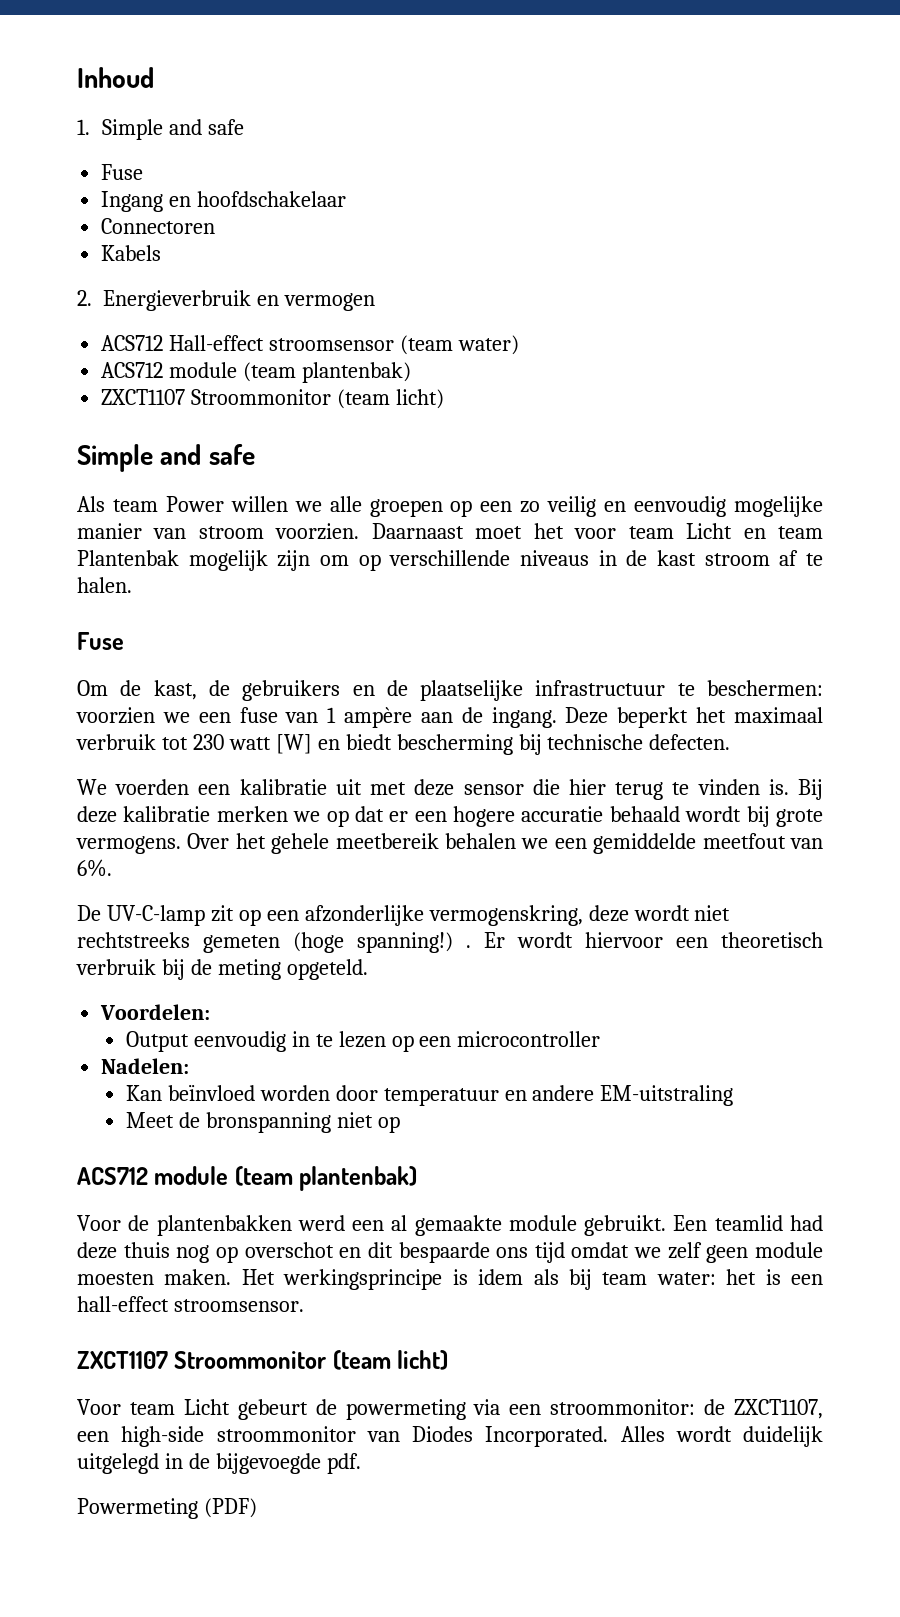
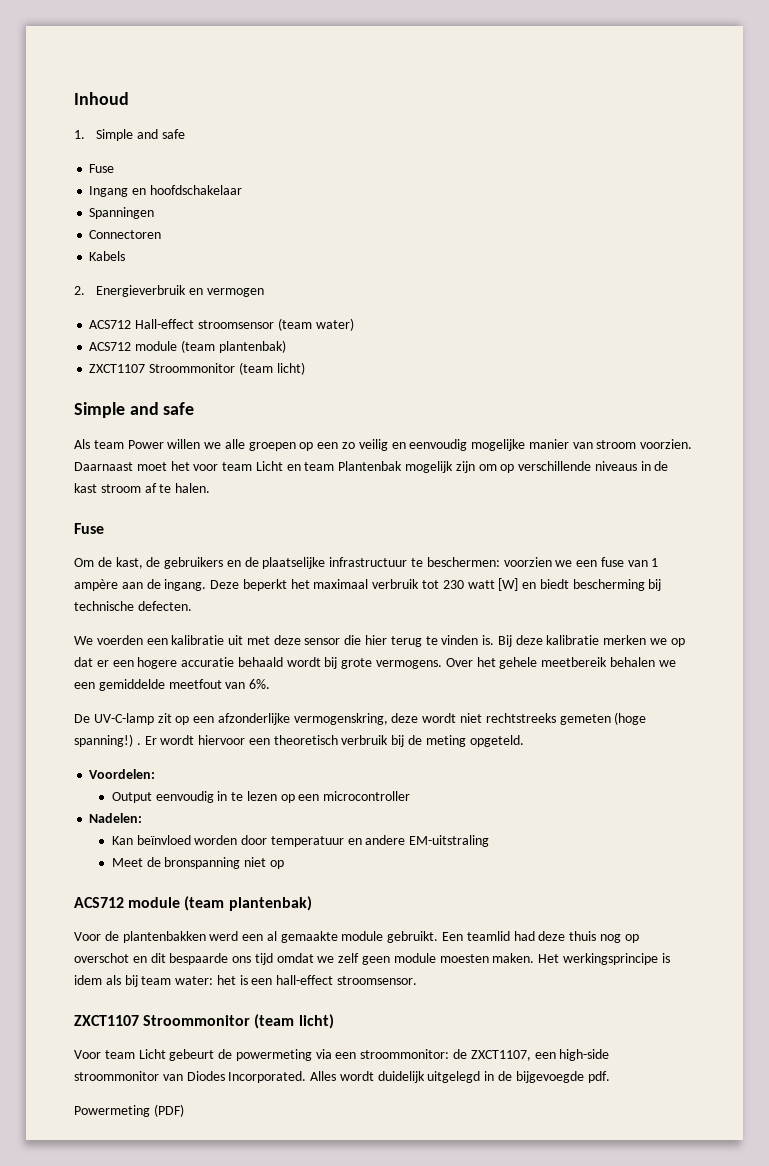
(347, 199) none -> [89,207,155,219] // Spanningen

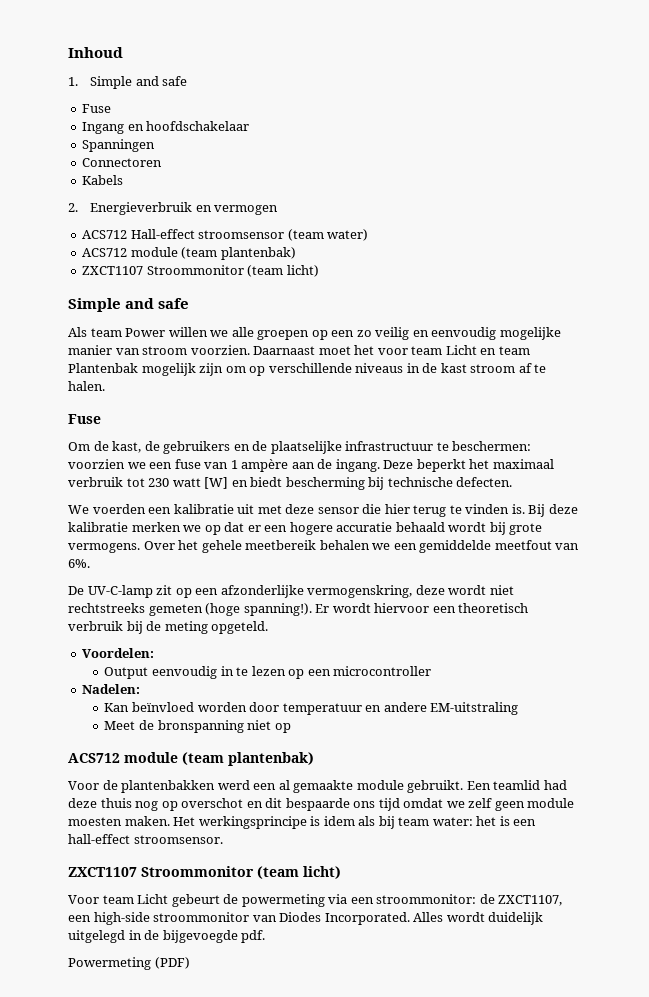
[74,734,141,747] spanning!) . -> [243,603,312,616] spanning!).

